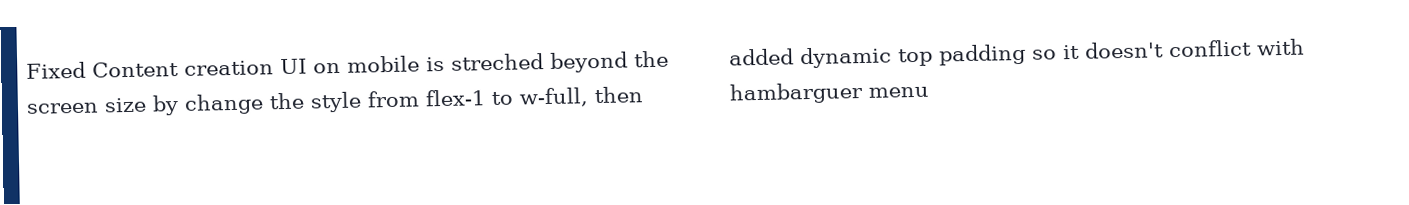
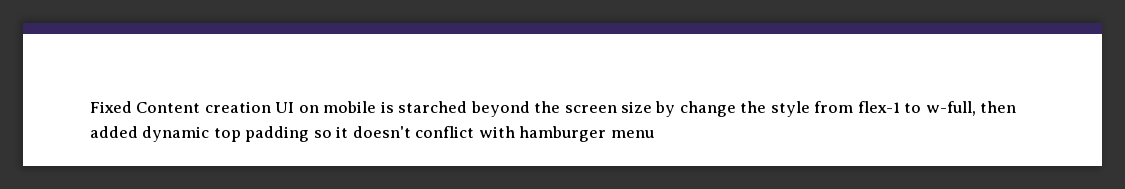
[451,53,544,71] streched -> [398,101,468,113] starched
[729,81,864,105] hambarguer -> [519,126,607,142] hamburger

